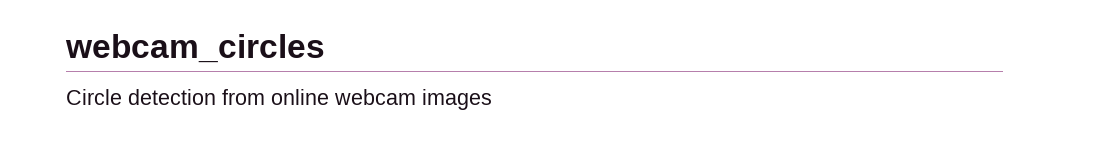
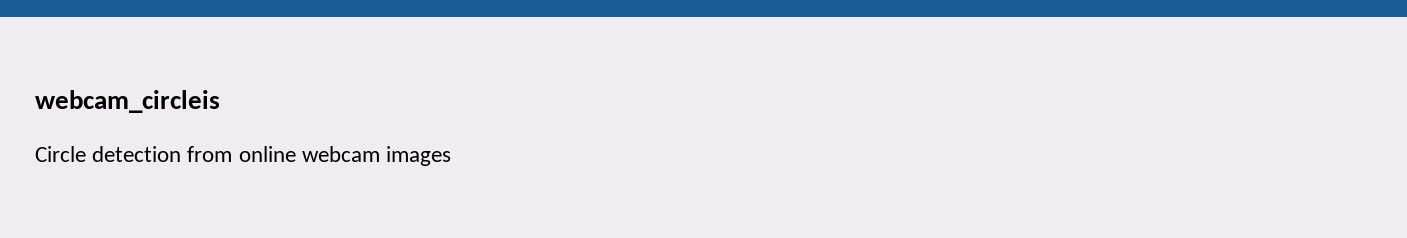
[65,34,325,63] webcam_circles -> [35,90,220,113] webcam_circleis

